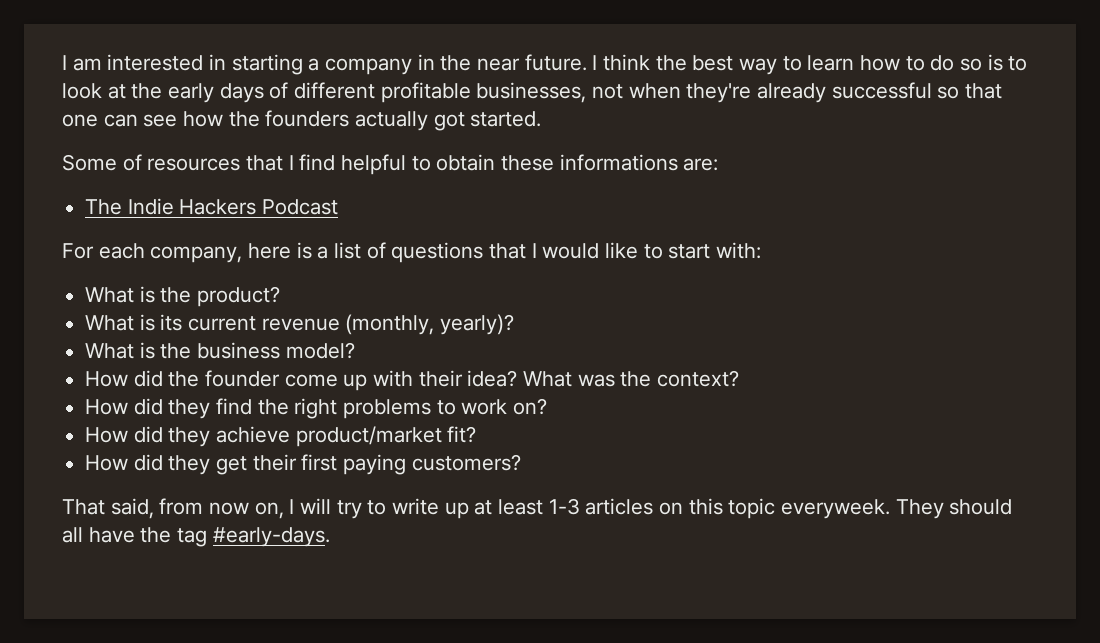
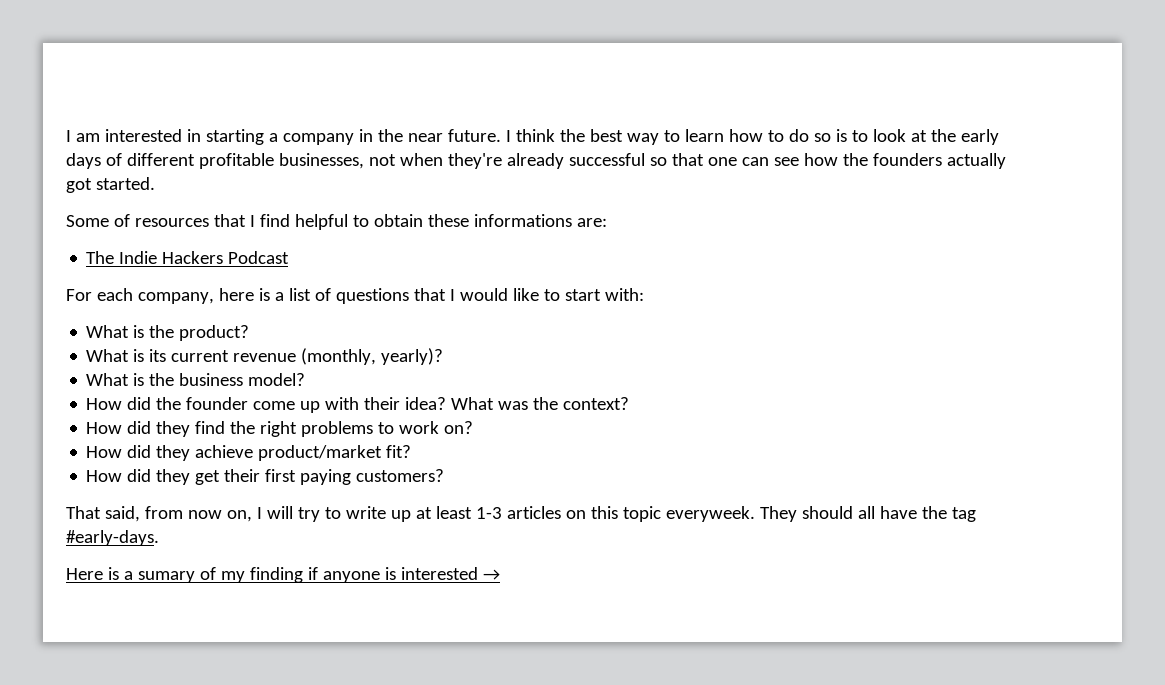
(330, 537) none -> [66,567,500,583] // Here is a sumary of my finding if anyone is interested →

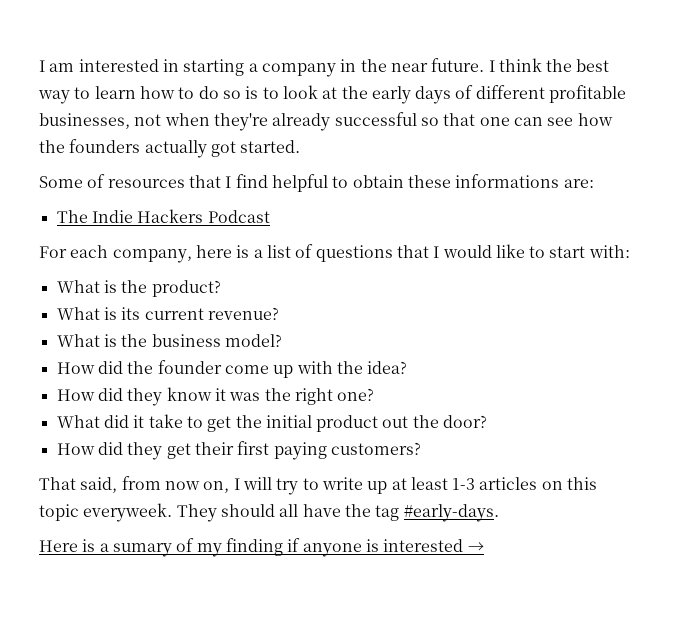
[233,348,444,365] revenue (monthly, yearly)? -> [207,307,279,320] revenue?
[364,397,401,410] their -> [336,361,363,374] the
[451,397,630,410] [86,421,474,437] [86,445,412,461] What was the context? // How did they find the right problems to work on? // How did they achieve product/market fit? -> [56,387,375,406] [56,414,488,432] // How did they know it was the right one? // What did it take to get the initial product out the door?

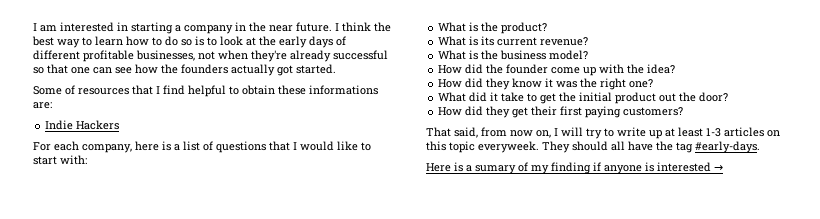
[56,210,88,223] The -> (52, 105) none
[207,210,270,223] Podcast -> (120, 125) none

